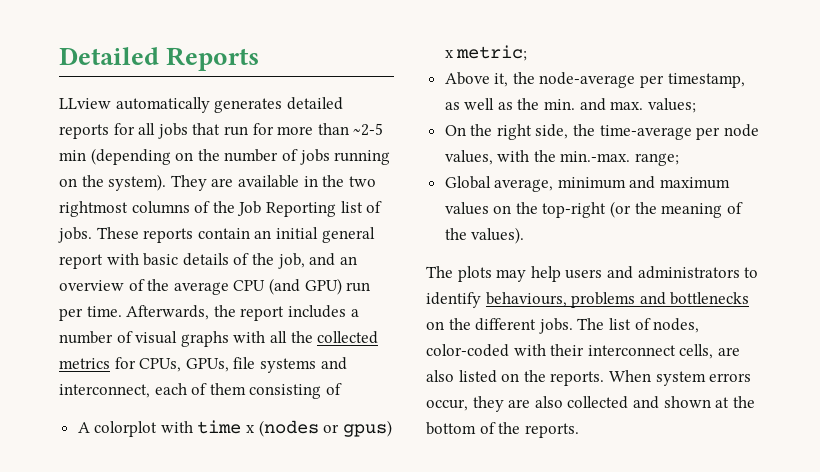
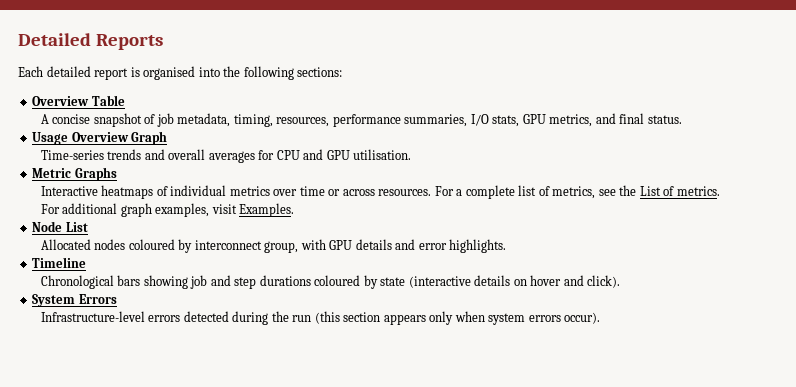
[59,97,343,113] [59,123,384,139] [59,148,391,165] [59,174,376,191] [59,201,383,217] [58,227,375,243] [59,253,357,269] [59,278,371,295] [59,305,359,321] [59,331,379,347] [59,357,347,373] [59,383,342,399] [77,420,392,437] [444,45,528,61] [444,72,745,88] [444,98,696,113] [444,124,759,140] [444,150,680,166] [444,176,731,192] [444,201,743,218] [444,227,525,244] [426,266,759,282] [426,292,750,308] [426,318,700,334] [426,344,740,359] [426,370,752,386] [426,396,755,412] [426,422,579,438] LLview automatically generates detailed reports for all jobs that run for more than ~2-5 min (depending on the number of jobs running on the system). They are available in the two rightmost columns of the Job Reporting list of jobs. These reports contain an initial general report with basic details of the job, and an overview of the average CPU (and GPU) run per time. Afterwards, the report includes a number of visual graphs with all the collected metrics for CPUs, GPUs, file systems and interconnect, each of them consisting of // A colorplot with time x (nodes or gpus) x metric; // Above it, the node-average per timestamp, as well as the min. and max. values; // On the right side, the time-average per node values, with the min.-max. range; // Global average, minimum and maximum values on the top-right (or the meaning of the values). // The plots may help users and administrators to identify behaviours, problems and bottlenecks on the different jobs. The list of nodes, color-coded with their interconnect cells, are also listed on the reports. When system errors occur, they are also collected and shown at the bottom of the reports. -> [18,66,343,80] [32,95,125,106] [40,113,682,127] [32,131,168,145] [40,149,412,163] [32,167,117,181] [40,185,720,199] [40,203,295,217] [32,221,88,232] [40,239,507,253] [32,257,87,268] [40,275,621,289] [32,294,117,307] [40,311,601,325] Each detailed report is organised into the following sections: // Overview Table // A concise snapshot of job metadata, timing, resources, performance summaries, I/O stats, GPU metrics, and final status. // Usage Overview Graph // Time-series trends and overall averages for CPU and GPU utilisation. // Metric Graphs // Interactive heatmaps of individual metrics over time or across resources. For a complete list of metrics, see the List of metrics. For additional graph examples, visit Examples. // Node List // Allocated nodes coloured by interconnect group, with GPU details and error highlights. // Timeline // Chronological bars showing job and step durations coloured by state (interactive details on hover and click). // System Errors // Infrastructure-level errors detected during the run (this section appears only when system errors occur).

